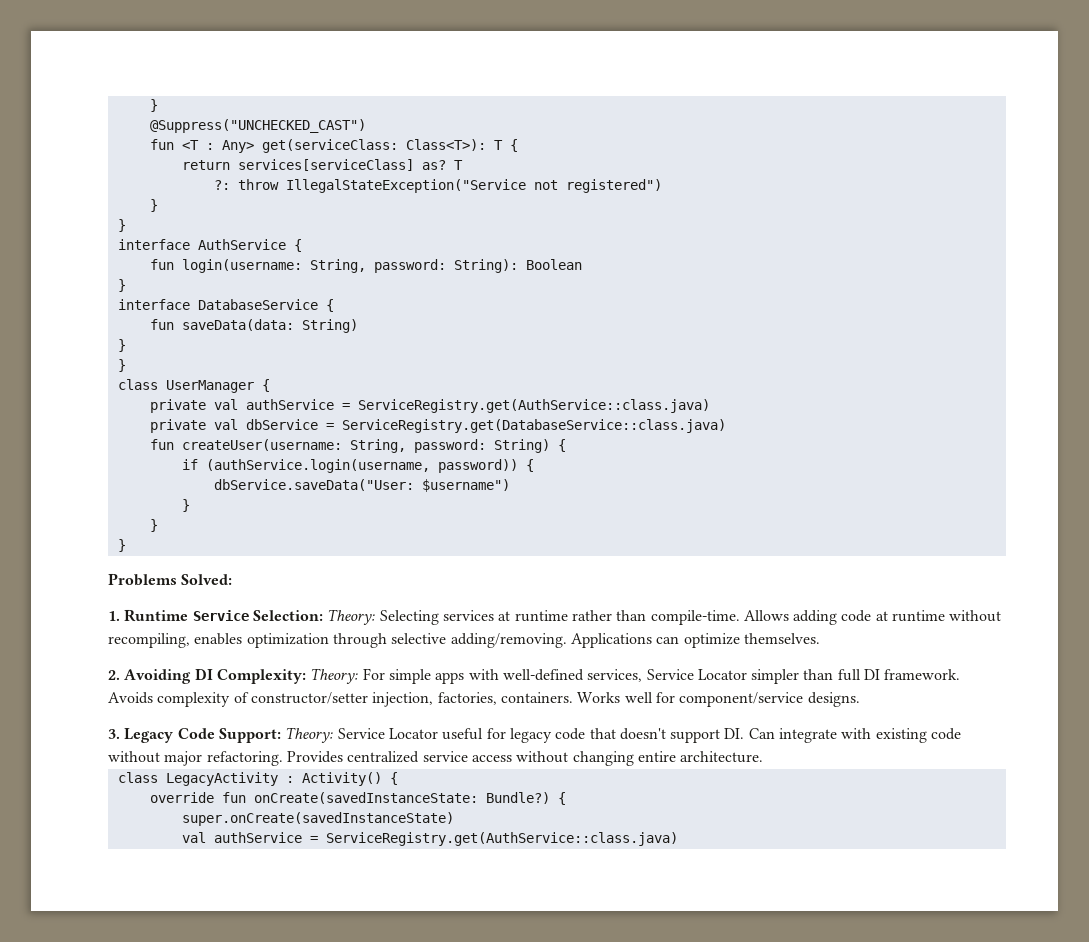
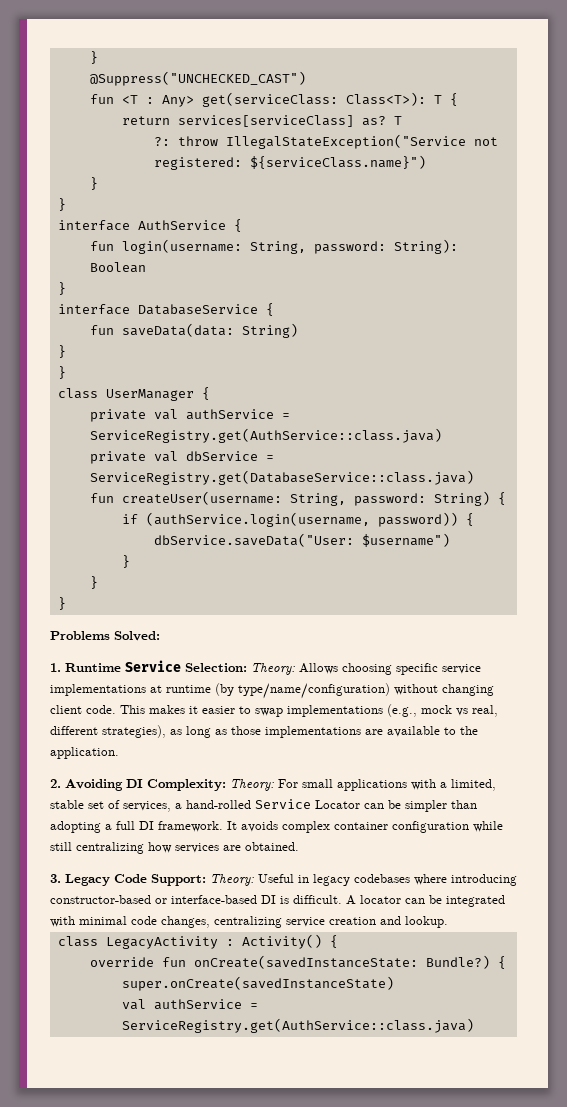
[565,179,662,193] registered") -> [153,155,426,170] registered: ${serviceClass.name}")
[379,610,1002,625] [108,633,820,648] Selecting services at runtime rather than compile-time. Allows adding code at runtime without recompiling, enables optimization through selective adding/removing. Applications can optimize themselves. -> [299,663,481,675] [50,683,494,699] [50,704,498,717] [50,725,478,738] [50,747,119,759] Allows choosing specific service implementations at runtime (by type/name/configuration) without changing client code. This makes it easier to swap implementations (e.g., mock vs real, different strategies), as long as those implementations are available to the application.
[388,669,961,684] [108,692,860,707] simple apps with well-defined services, Service Locator simpler than full DI framework. Avoids complexity of constructor/setter injection, factories, containers. Works well for component/service designs. -> [302,779,496,791] [50,799,477,812] [50,821,503,833] [50,842,299,854] small applications with a limited, stable set of services, a hand-rolled Service Locator can be simpler than adopting a full DI framework. It avoids complex container configuration while still centralizing how services are obtained.
[337,728,962,743] [108,751,764,766] Service Locator useful for legacy code that doesn't support DI. Can integrate with existing code without major refactoring. Provides centralized service access without changing entire architecture. -> [258,874,517,886] [50,895,505,907] [50,916,448,928] Useful in legacy codebases where introducing constructor-based or interface-based DI is difficult. A locator can be integrated with minimal code changes, centralizing service creation and lookup.

